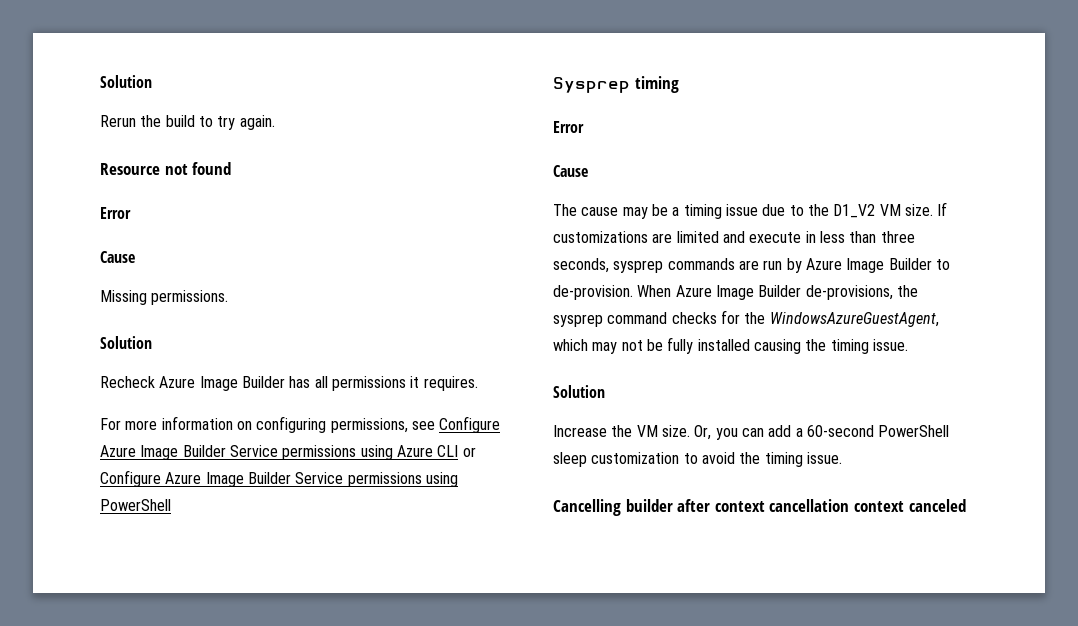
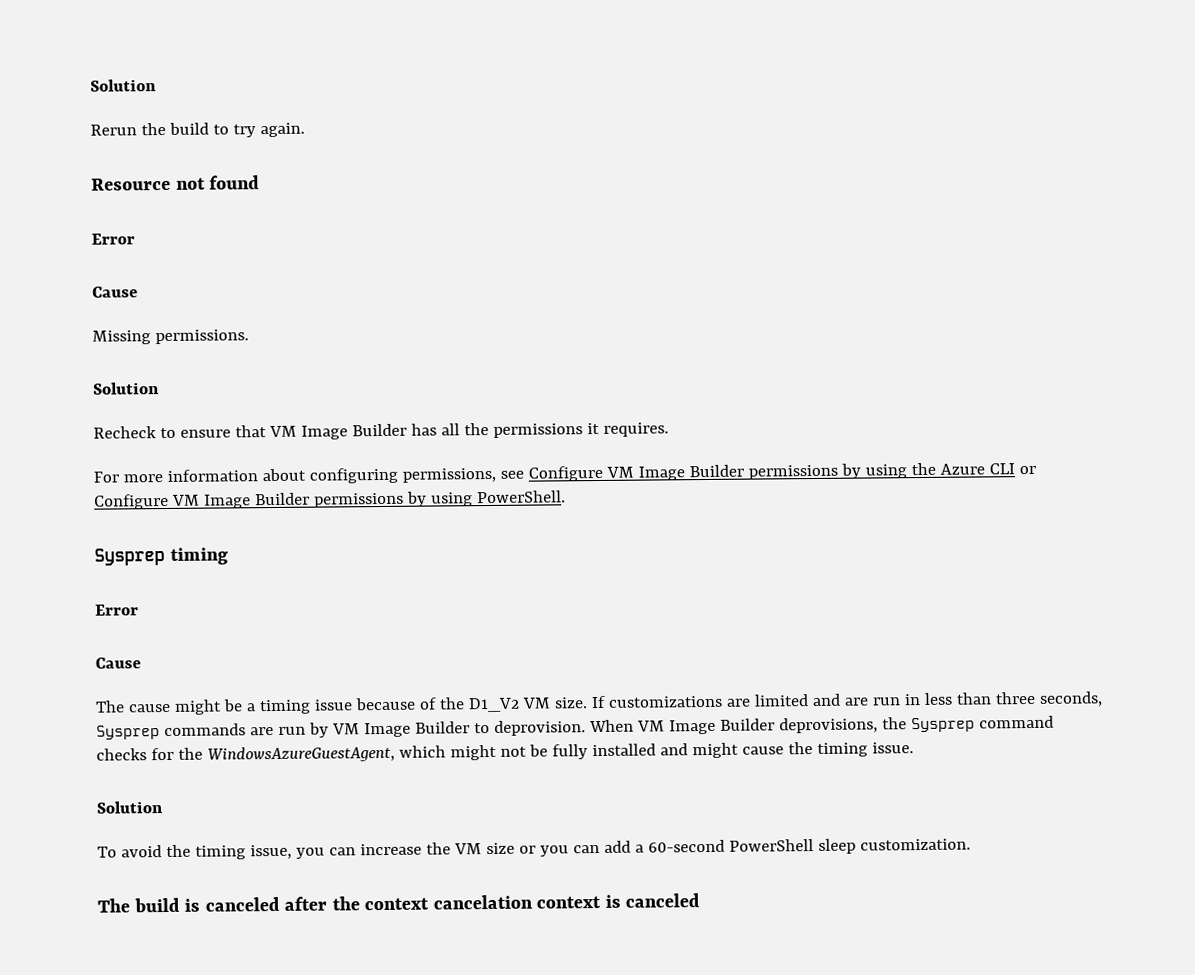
[159,376,196,388] Azure -> [159,425,297,439] to ensure that VM
(328, 382) none -> [463,423,489,436] the
[236,421,252,430] on -> [261,468,306,482] about
[100,445,393,460] Azure Image Builder Service permissions using -> [605,462,936,481] VM Image Builder permissions by using the
[165,472,458,487] [100,499,171,511] Azure Image Builder Service permissions using PowerShell -> [171,490,566,509] VM Image Builder permissions by using PowerShell.
[622,207,648,219] may -> [173,699,222,715] might
[762,204,804,216] due to -> [354,697,437,711] because of
[749,232,802,243] execute -> [843,697,901,706] are run
[613,260,664,273] sysprep -> [96,725,160,740] Sysprep
[805,258,842,270] Azure -> [331,723,360,735] VM
[553,285,918,300] [553,314,603,327] de-provision. When Azure Image Builder de-provisions, the sysprep -> [493,717,975,736] deprovision. When VM Image Builder deprovisions, the Sysprep
[592,342,618,354] may -> [449,744,497,761] might
[753,339,801,354] causing -> [659,742,784,759] and might cause
[553,425,712,440] Increase the VM size. Or, -> [97,842,536,860] To avoid the timing issue, you can increase the VM size or
[591,452,842,467] [553,499,904,516] customization to avoid the timing issue. // Cancelling builder after context cancellation context -> [859,838,971,851] [97,894,621,913] customization. // The build is canceled after the context cancelation context is

